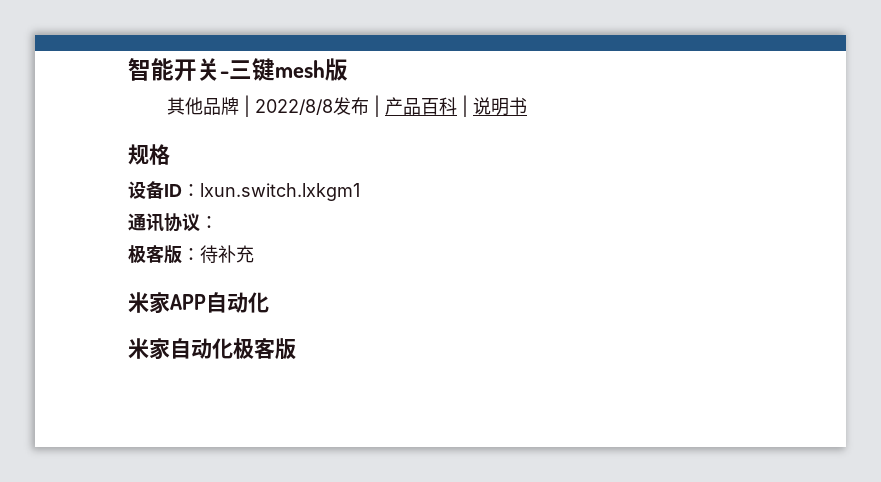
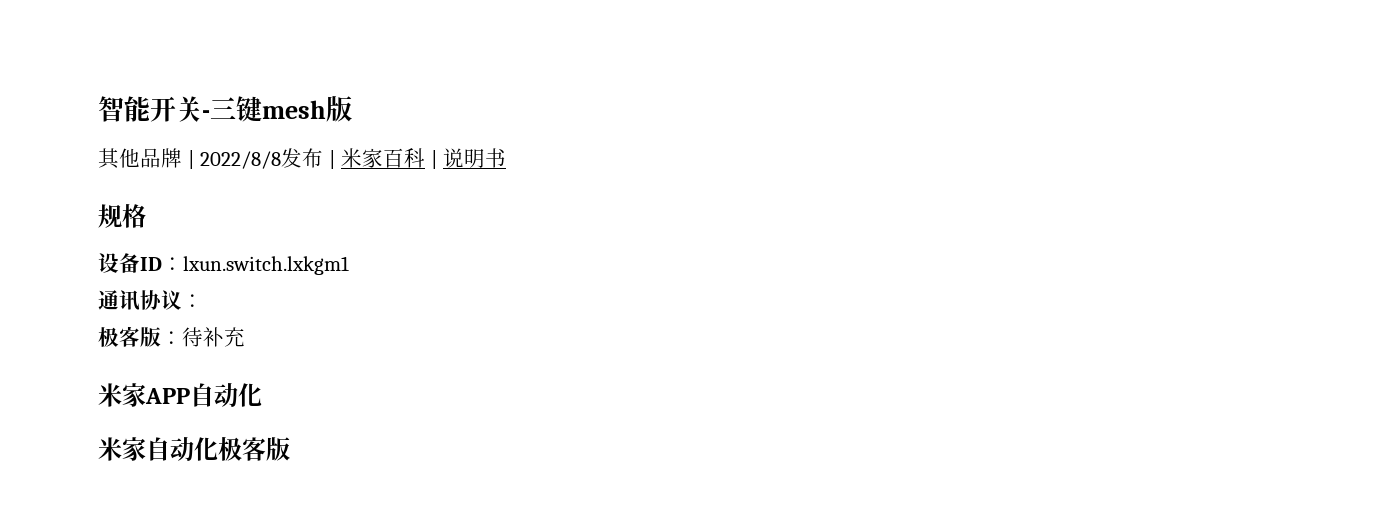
[385,97,422,115] 产品 -> [341,148,384,168] 米家

